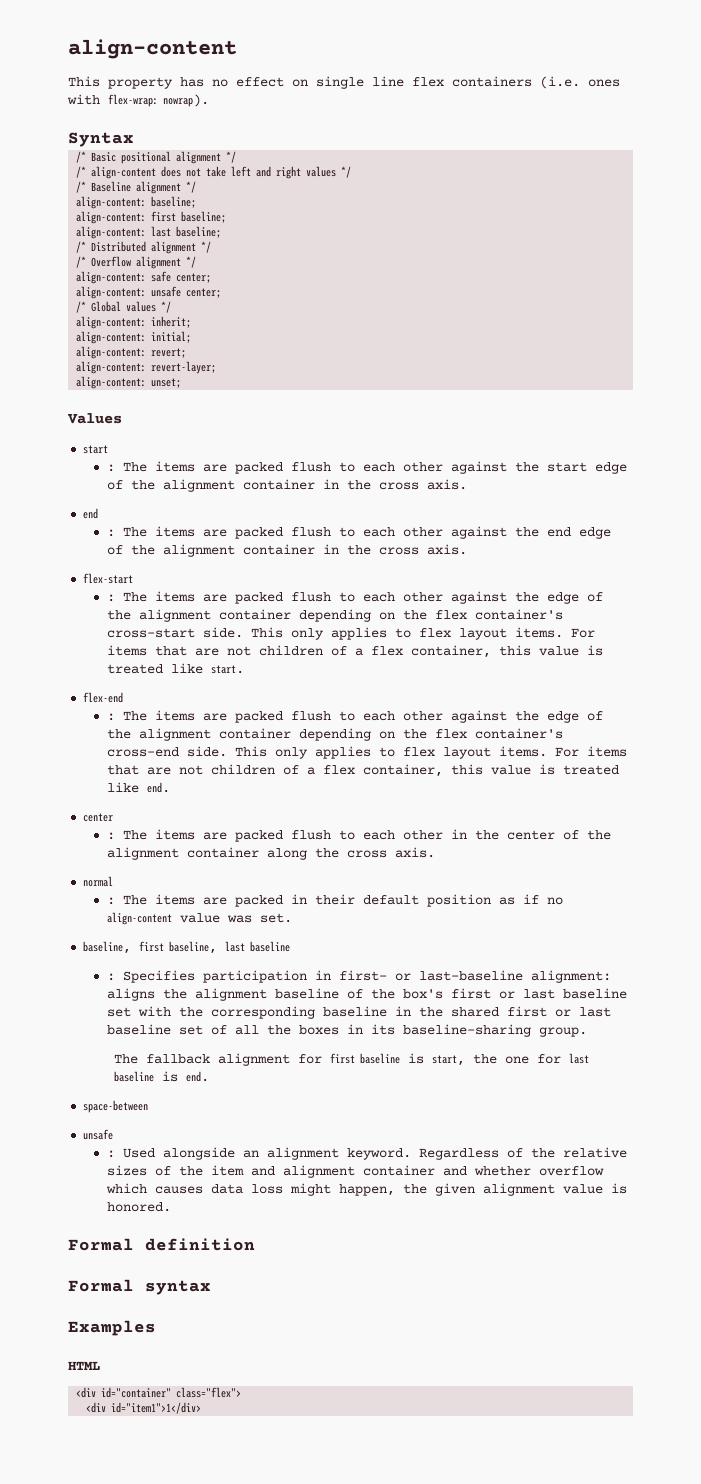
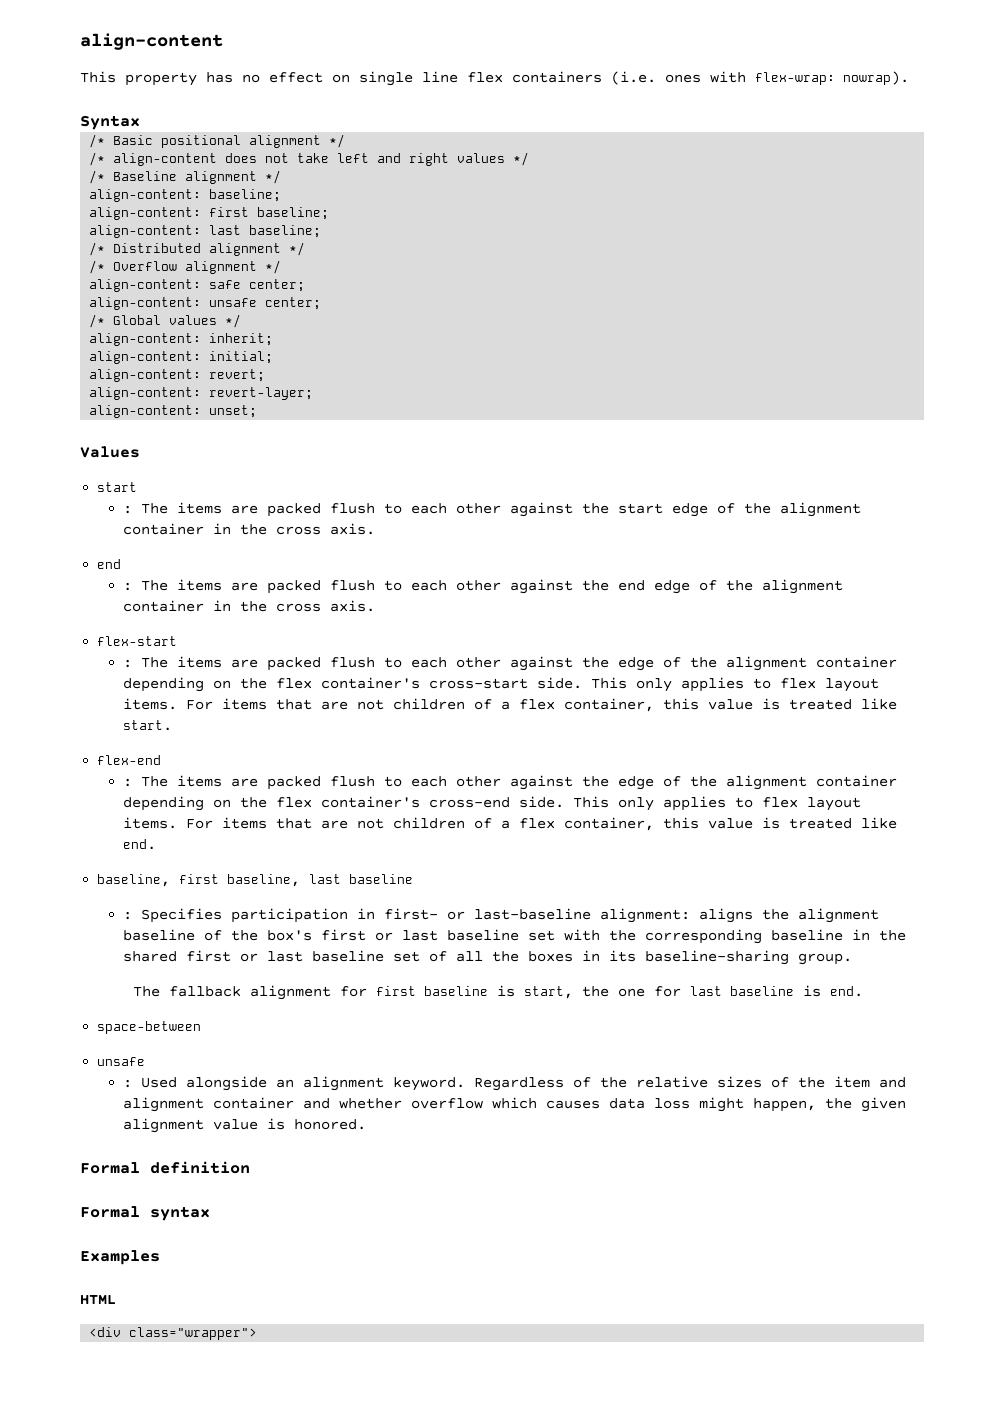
[83,813,114,822] [106,829,611,842] [106,847,435,860] [83,876,114,887] [106,894,563,907] [106,912,292,925] // center // : The items are packed flush to each other in the center of the alignment container along the cross axis. // normal // : The items are packed in their default position as if no align-content value was set. -> (157, 844) none
[101,1387,242,1398] [86,1402,202,1414] id="container" class="flex"> // <div id="item1">1</div> -> [129,1327,258,1340] class="wrapper">

